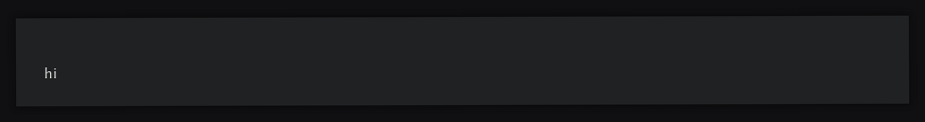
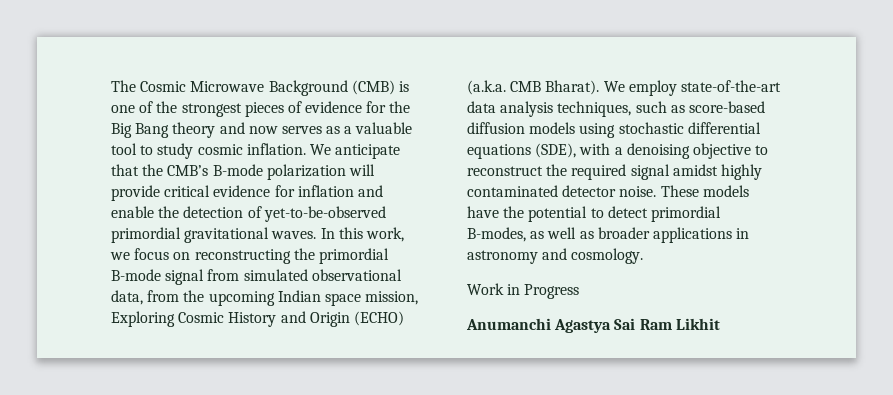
[44,67,58,79] hi -> [111,80,409,96] [111,101,411,117] [111,122,413,138] [111,143,401,159] [111,164,375,180] [111,185,383,201] [111,206,386,222] [111,227,404,243] [110,248,389,264] [111,269,402,285] [111,290,419,306] [111,311,404,327] [467,80,781,96] [467,101,765,117] [467,122,761,138] [467,143,769,159] [467,164,762,180] [467,185,749,197] [467,206,721,222] [467,227,750,243] [467,248,644,264] [467,283,580,299] [466,318,720,333] The Cosmic Microwave Background (CMB) is one of the strongest pieces of evidence for the Big Bang theory and now serves as a valuable tool to study cosmic inflation. We anticipate that the CMB’s B-mode polarization will provide critical evidence for inflation and enable the detection of yet-to-be-observed primordial gravitational waves. In this work, we focus on reconstructing the primordial B-mode signal from simulated observational data, from the upcoming Indian space mission, Exploring Cosmic History and Origin (ECHO) (a.k.a. CMB Bharat). We employ state-of-the-art data analysis techniques, such as score-based diffusion models using stochastic differential equations (SDE), with a denoising objective to reconstruct the required signal amidst highly contaminated detector noise. These models have the potential to detect primordial B-modes, as well as broader applications in astronomy and cosmology. // Work in Progress // Anumanchi Agastya Sai Ram Likhit

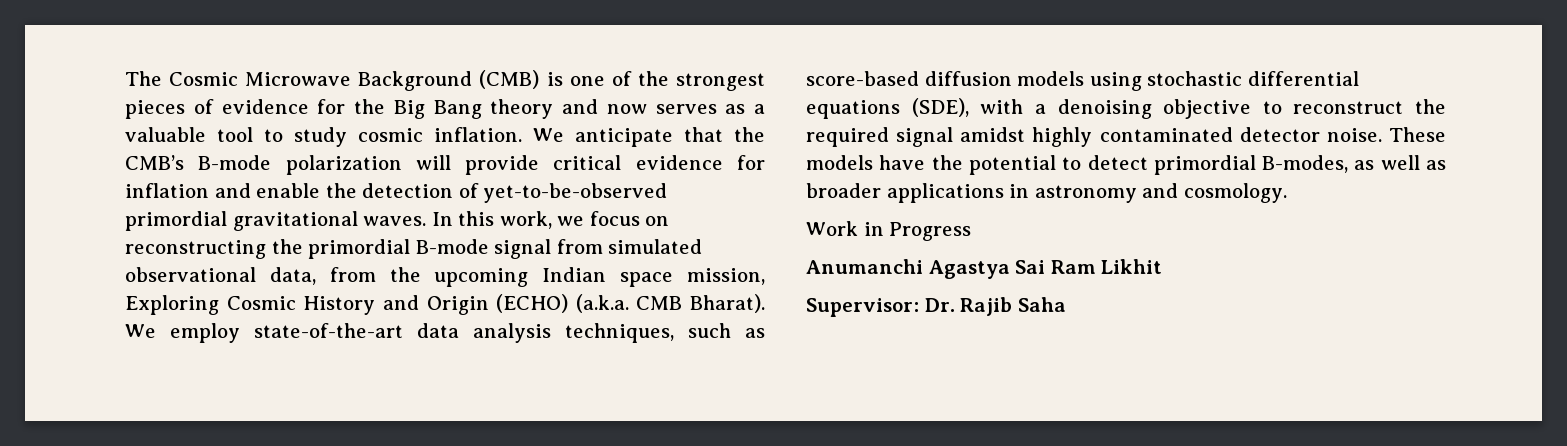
(720, 324) none -> [806,297,1066,317] // Supervisor: Dr. Rajib Saha

